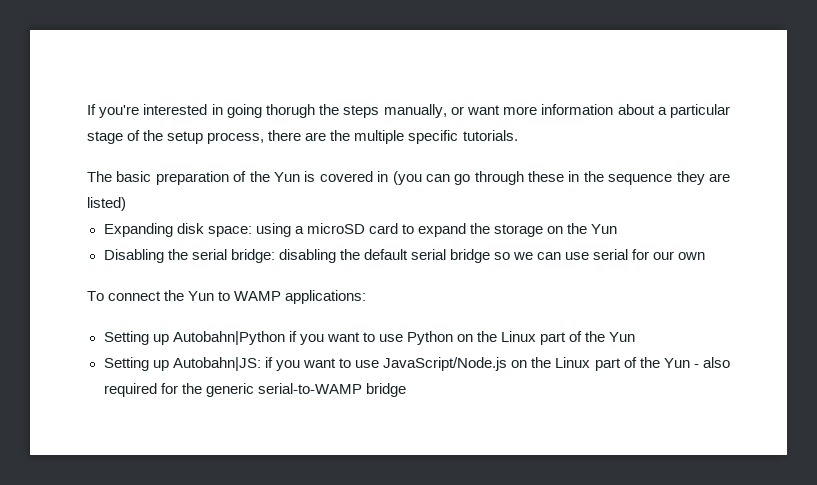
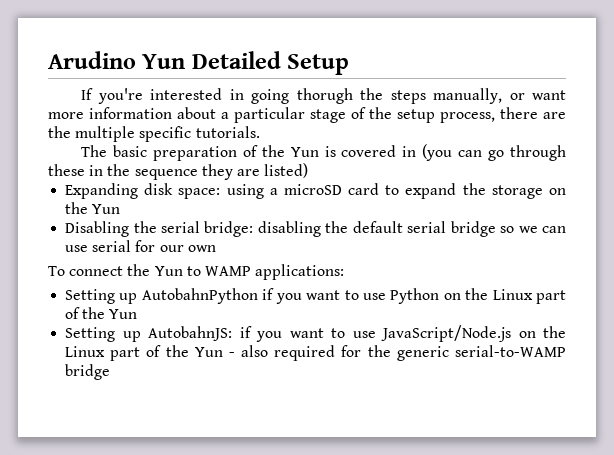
(87, 109) none -> [48,51,350,75] Arudino Yun Detailed Setup //
[172,331,285,345] Autobahn|Python -> [141,288,258,304] AutobahnPython
[172,357,261,371] Autobahn|JS: -> [148,326,233,341] AutobahnJS:

